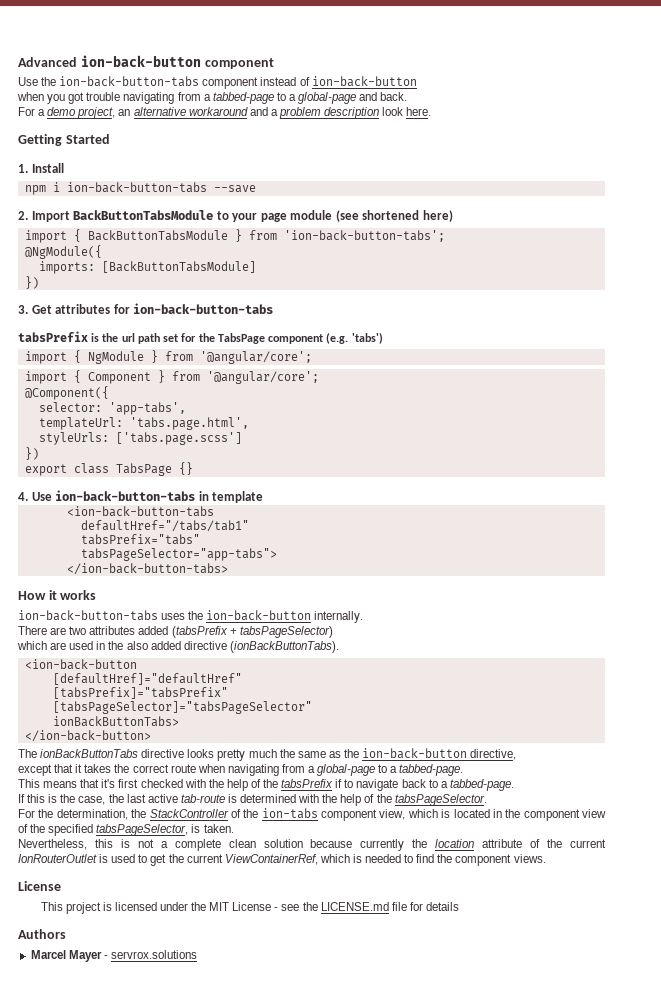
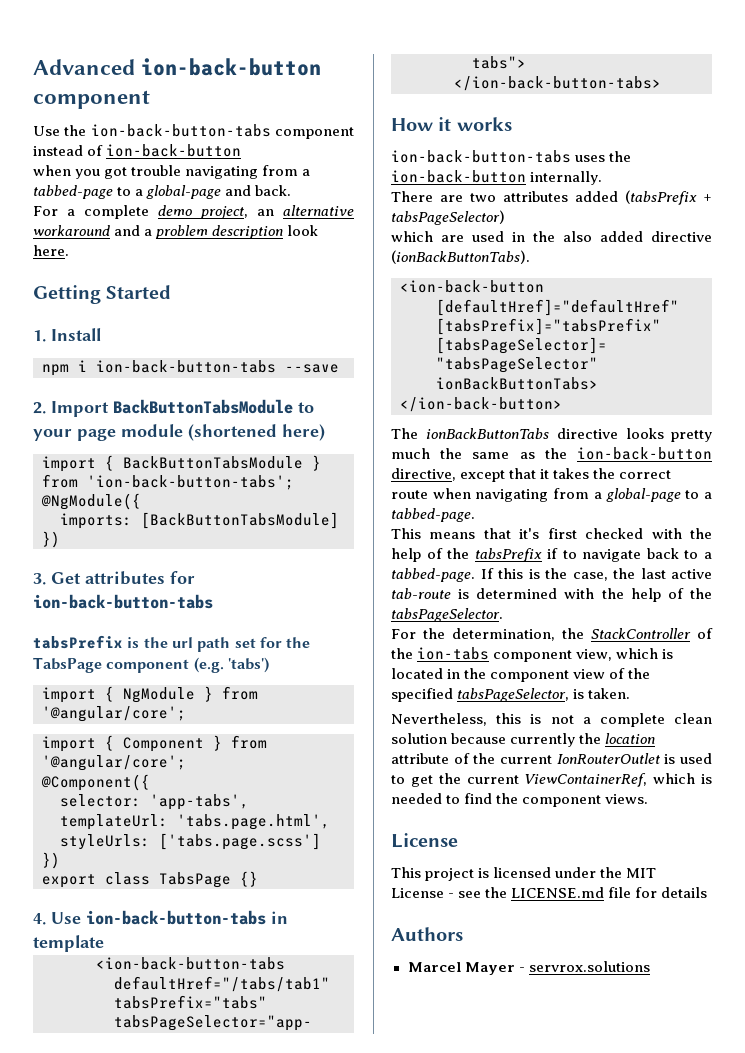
(46, 112) none -> [84,205,149,219] complete
[335,210,420,222] (see shortened -> [188,424,277,441] (shortened
(517, 754) // -> (456, 474) none
(514, 785) // -> (475, 575) none

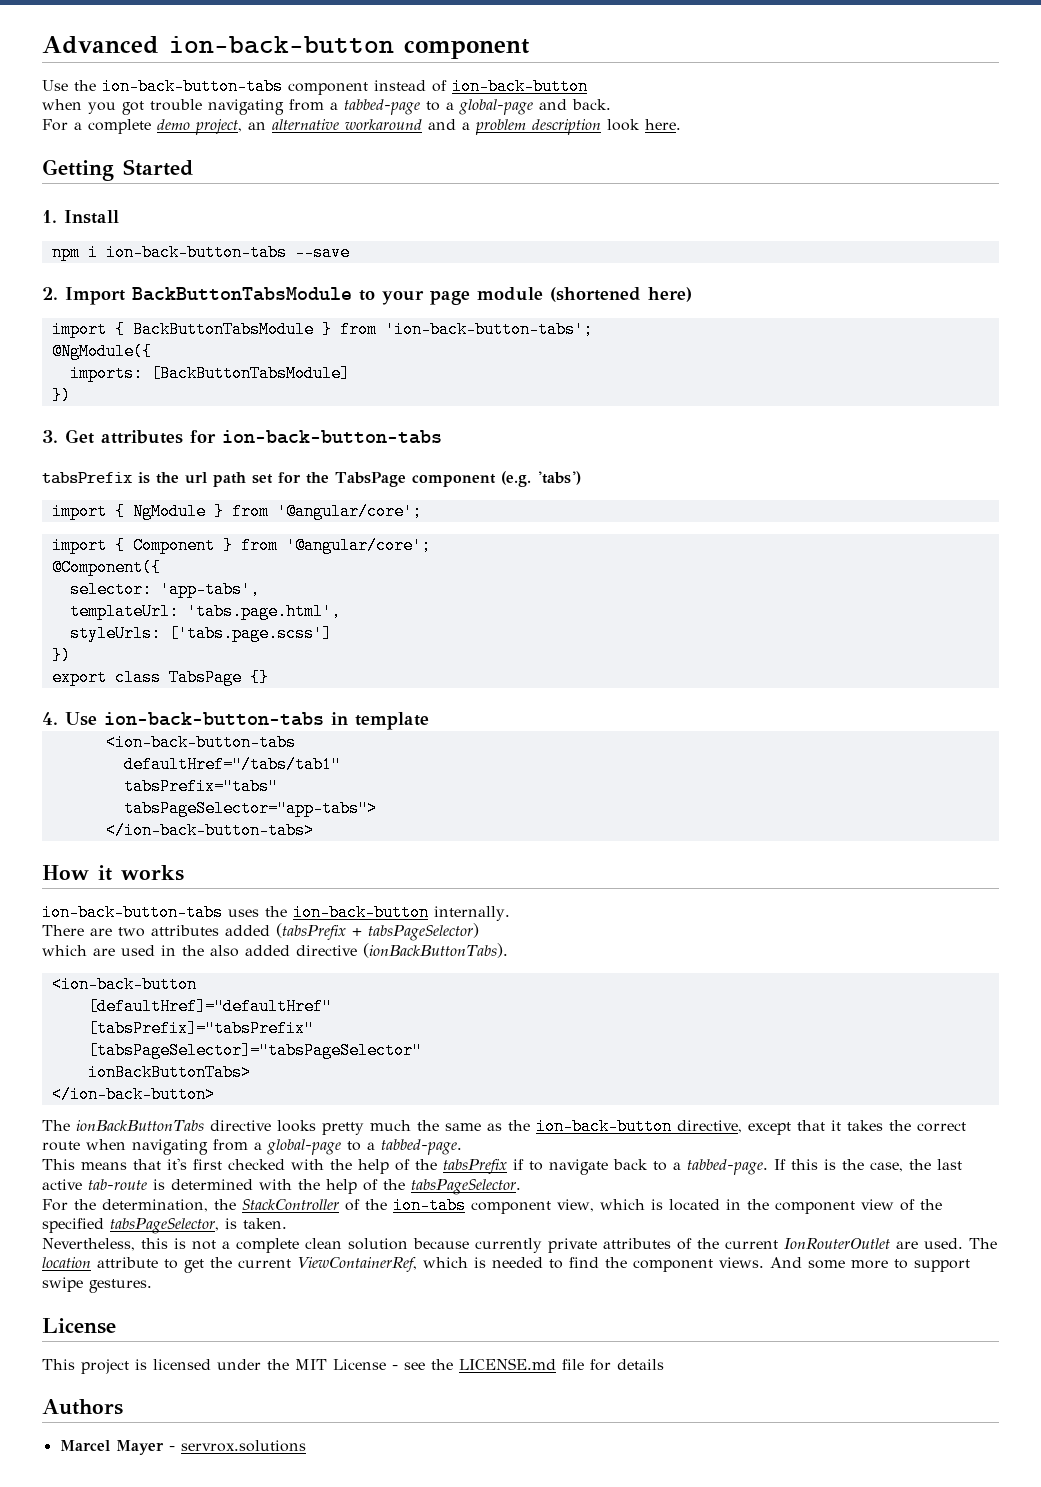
[579,733,656,744] [391,753,449,764] the location attribute -> [548,1238,671,1253] private attributes
[664,753,712,764] is used -> [896,1238,997,1249] [42,1257,158,1268] are used. The location attribute
(649, 799) none -> [769,1257,970,1272] [42,1277,152,1293] And some more to support swipe gestures.

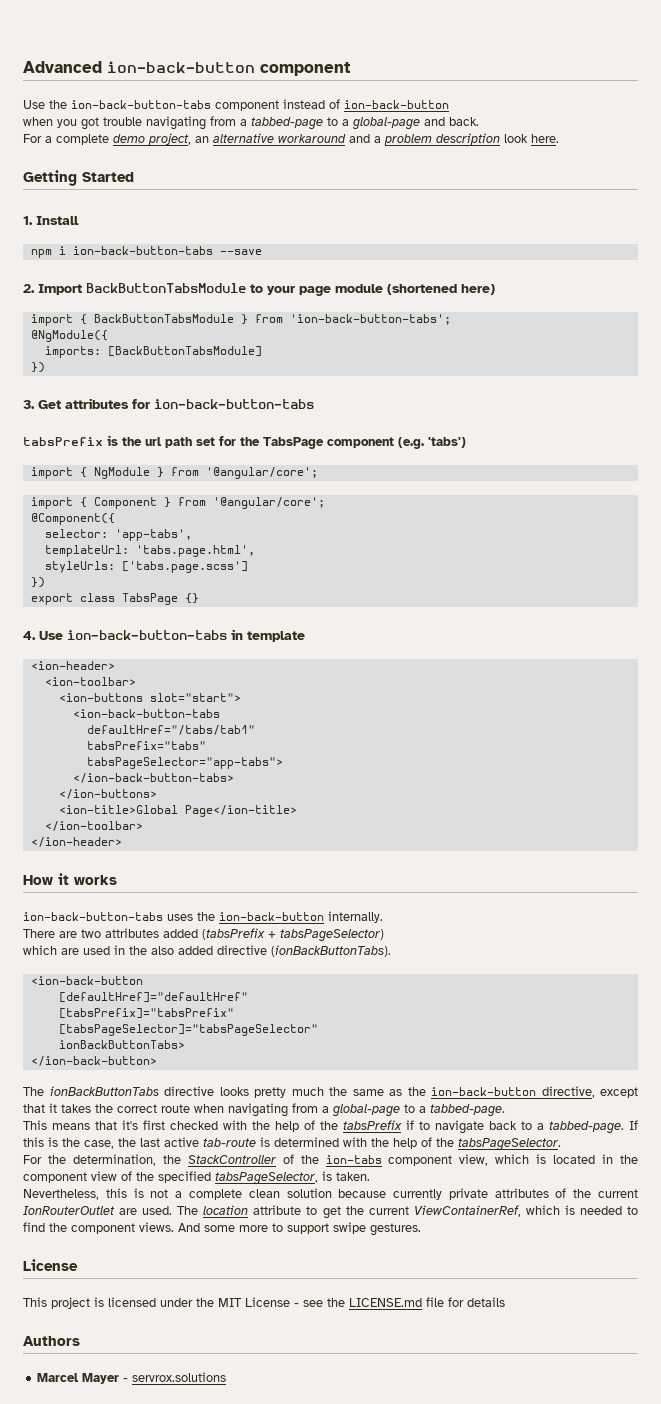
(429, 721) none -> [30,661,115,670] [44,677,136,686] [58,693,241,702] // <ion-header> // <ion-toolbar> // <ion-buttons slot="start">
(314, 830) none -> [58,789,157,799] [58,805,297,817] [44,821,143,831] [30,837,122,847] // </ion-buttons> // <ion-title>Global Page</ion-title> // </ion-toolbar> // </ion-header>

